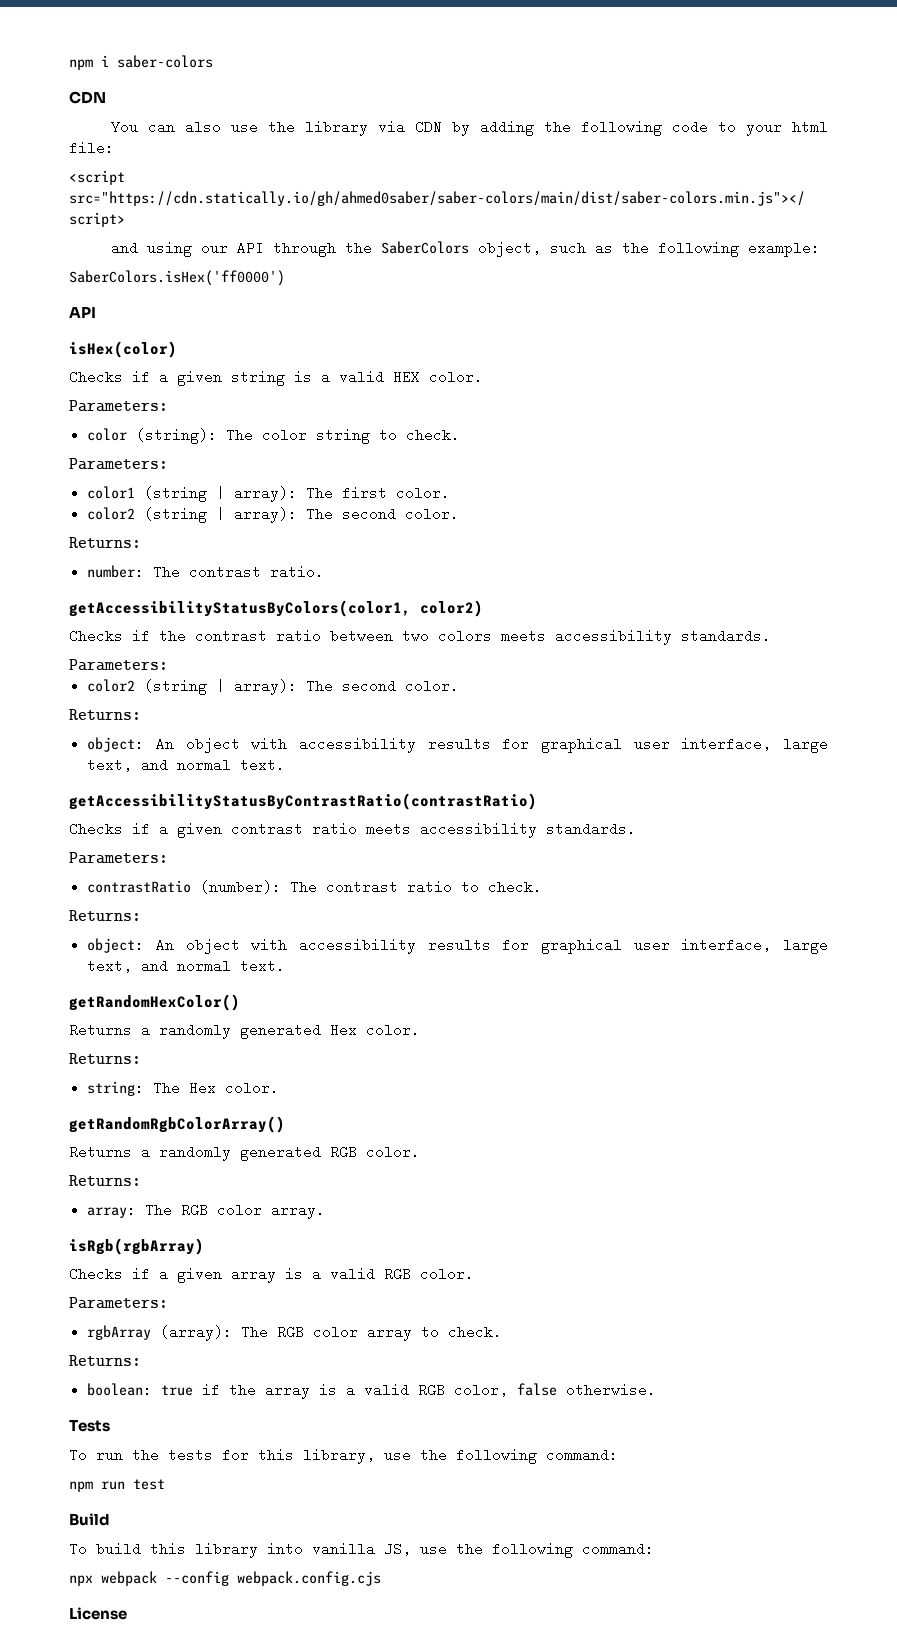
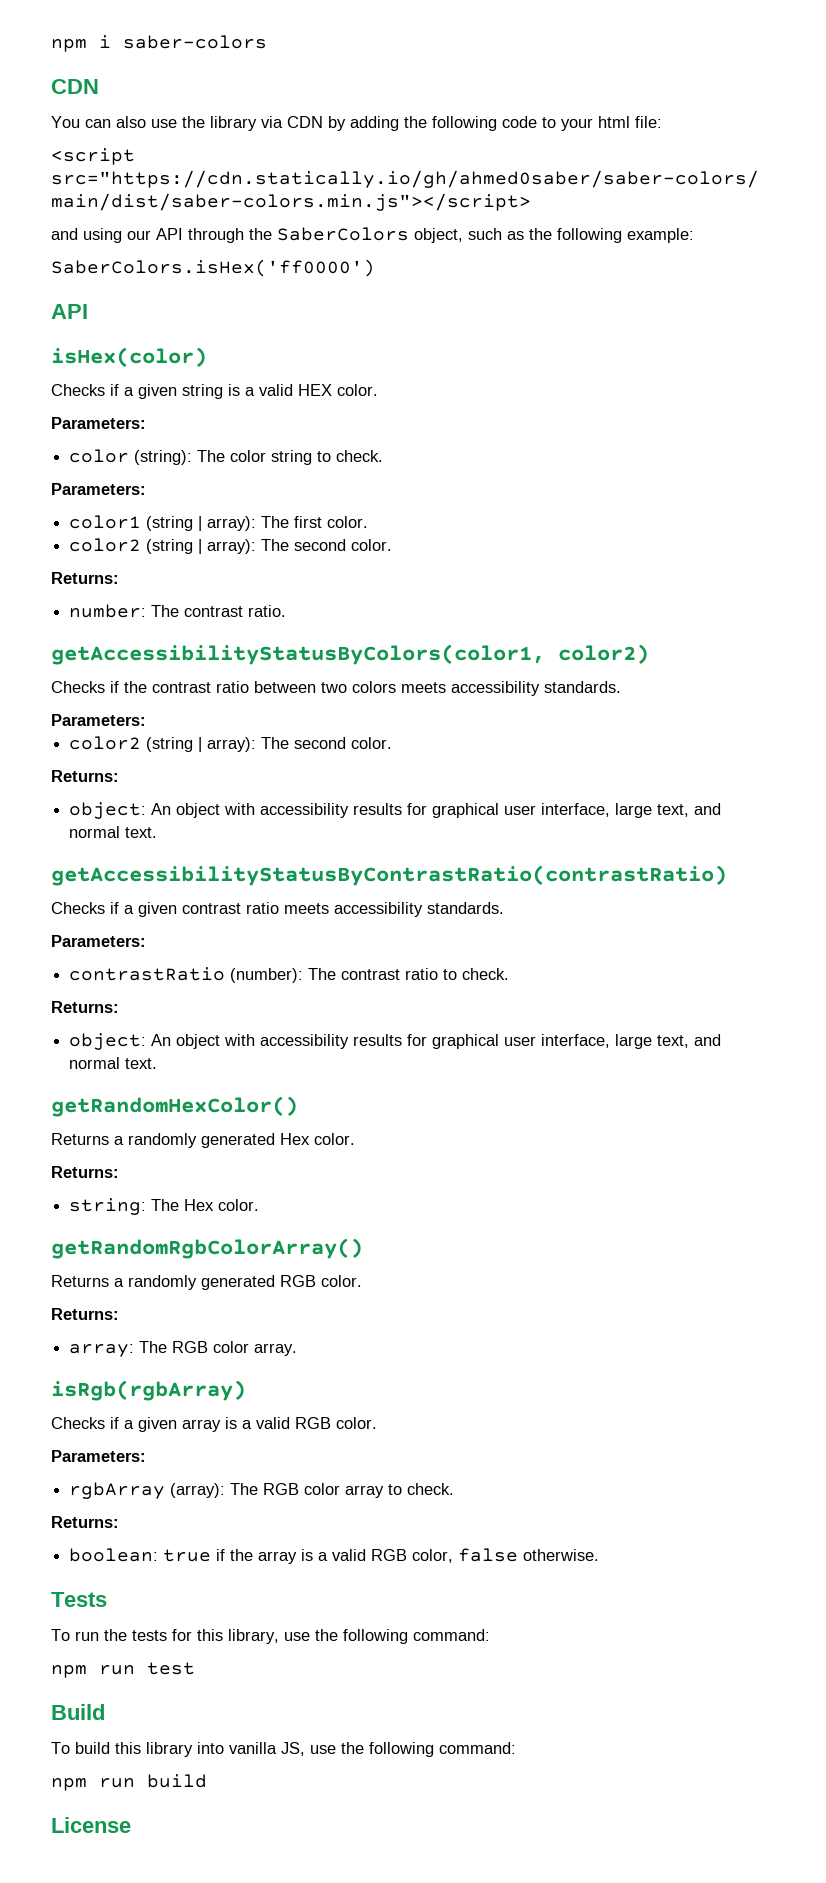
[69,1571,381,1586] npx webpack --config webpack.config.cjs -> [51,1774,207,1791] npm run build

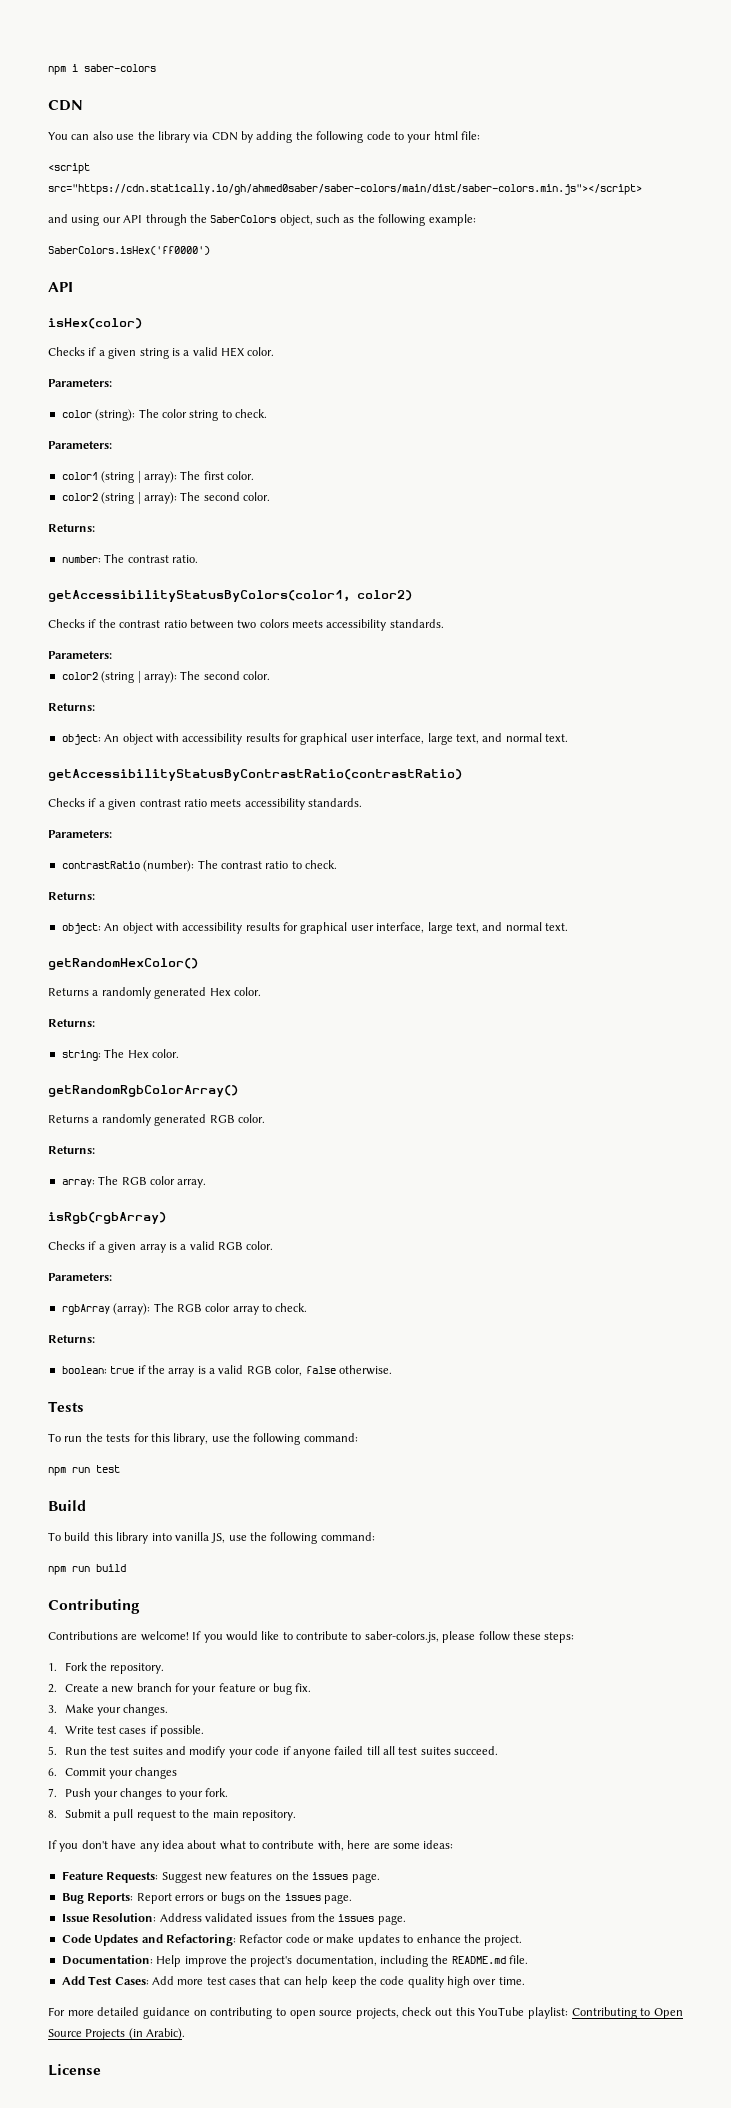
(207, 1781) none -> [48,1599,140,1614] [48,1631,575,1643] [48,1662,165,1674] [48,1683,311,1695] [48,1704,169,1716] [48,1725,205,1737] [48,1746,499,1758] [48,1767,178,1779] [48,1788,229,1800] [48,1809,297,1821] [48,1840,454,1852] [61,1871,380,1883] [61,1892,353,1904] [61,1913,406,1925] [61,1934,523,1946] [61,1955,529,1967] [61,1976,525,1988] [48,2007,683,2019] [48,2028,186,2040] // Contributing // Contributions are welcome! If you would like to contribute to saber-colors.js, please follow these steps: // 1. Fork the repository. // 2. Create a new branch for your feature or bug fix. // 3. Make your changes. // 4. Write test cases if possible. // 5. Run the test suites and modify your code if anyone failed till all test suites succeed. // 6. Commit your changes // 7. Push your changes to your fork. // 8. Submit a pull request to the main repository. // If you don't have any idea about what to contribute with, here are some ideas: // Feature Requests: Suggest new features on the issues page. // Bug Reports: Report errors or bugs on the issues page. // Issue Resolution: Address validated issues from the issues page. // Code Updates and Refactoring: Refactor code or make updates to enhance the project. // Documentation: Help improve the project's documentation, including the README.md file. // Add Test Cases: Add more test cases that can help keep the code quality high over time. // For more detailed guidance on contributing to open source projects, check out this YouTube playlist: Contributing to Open Source Projects (in Arabic).

